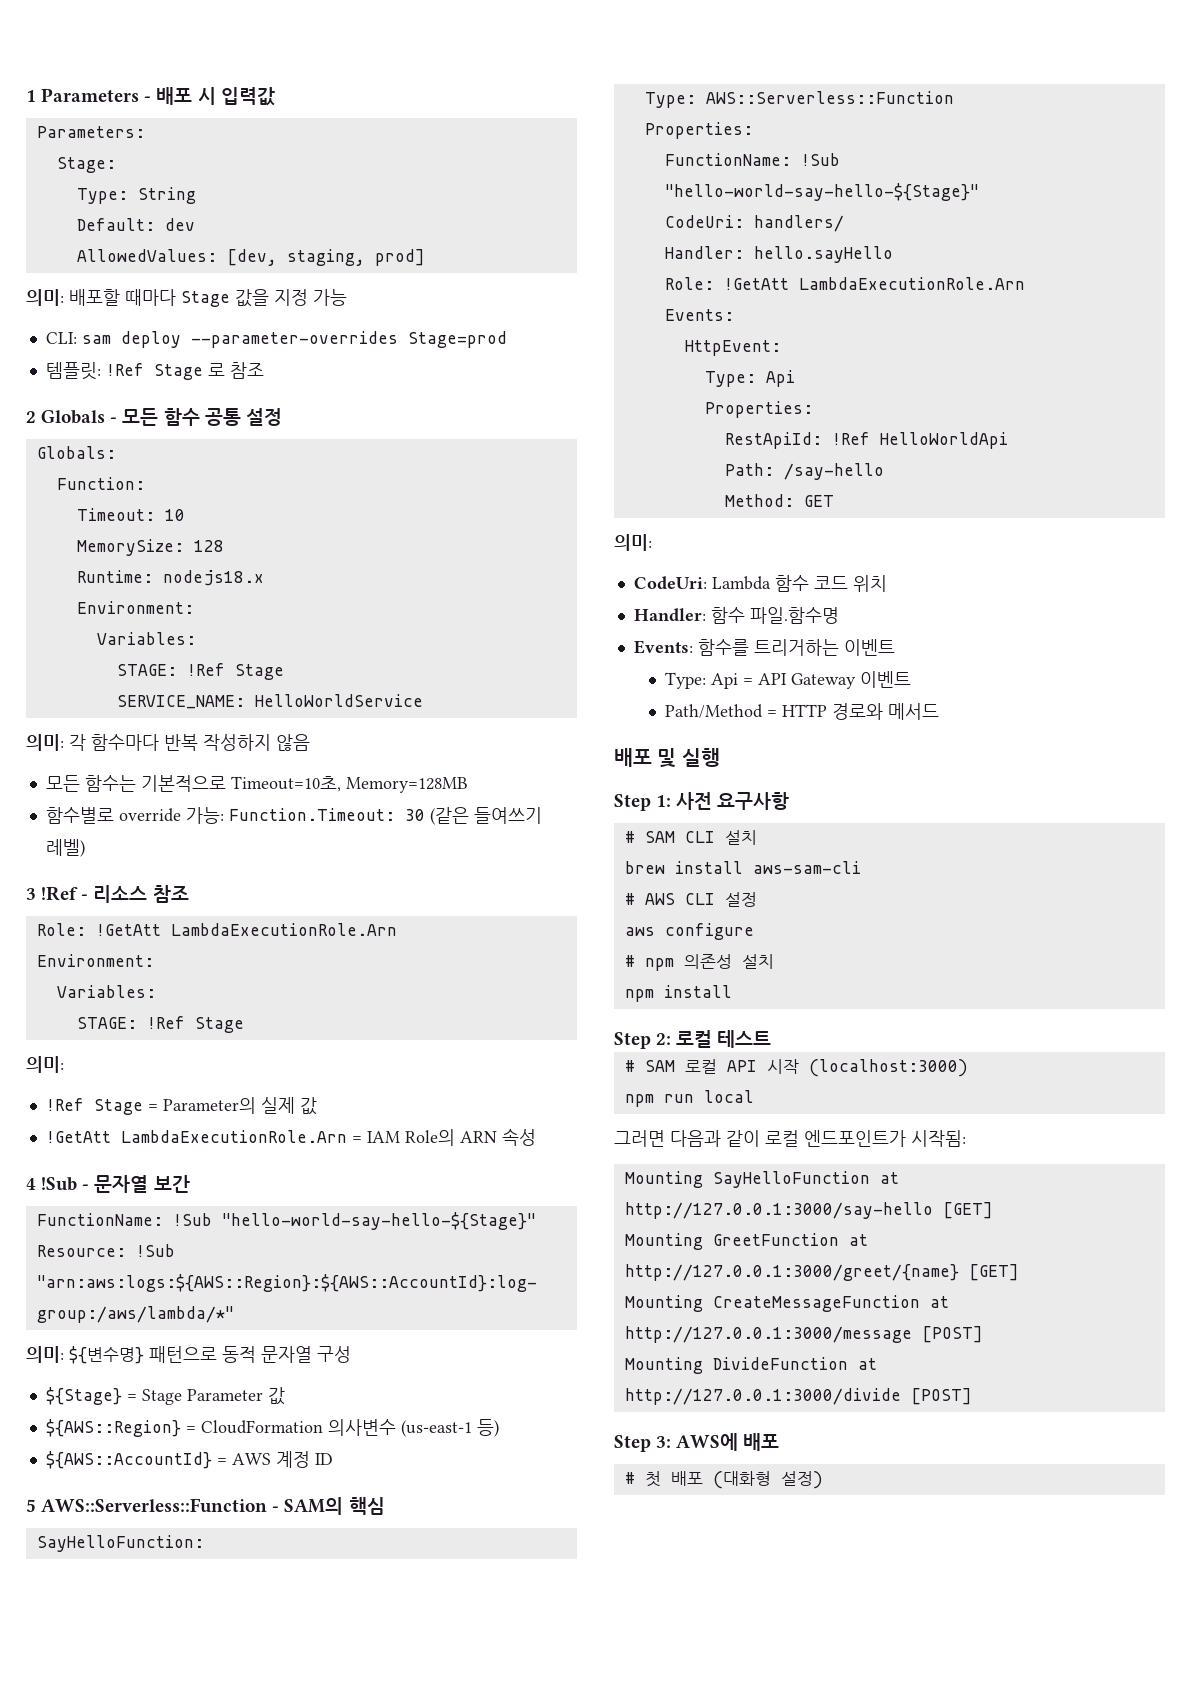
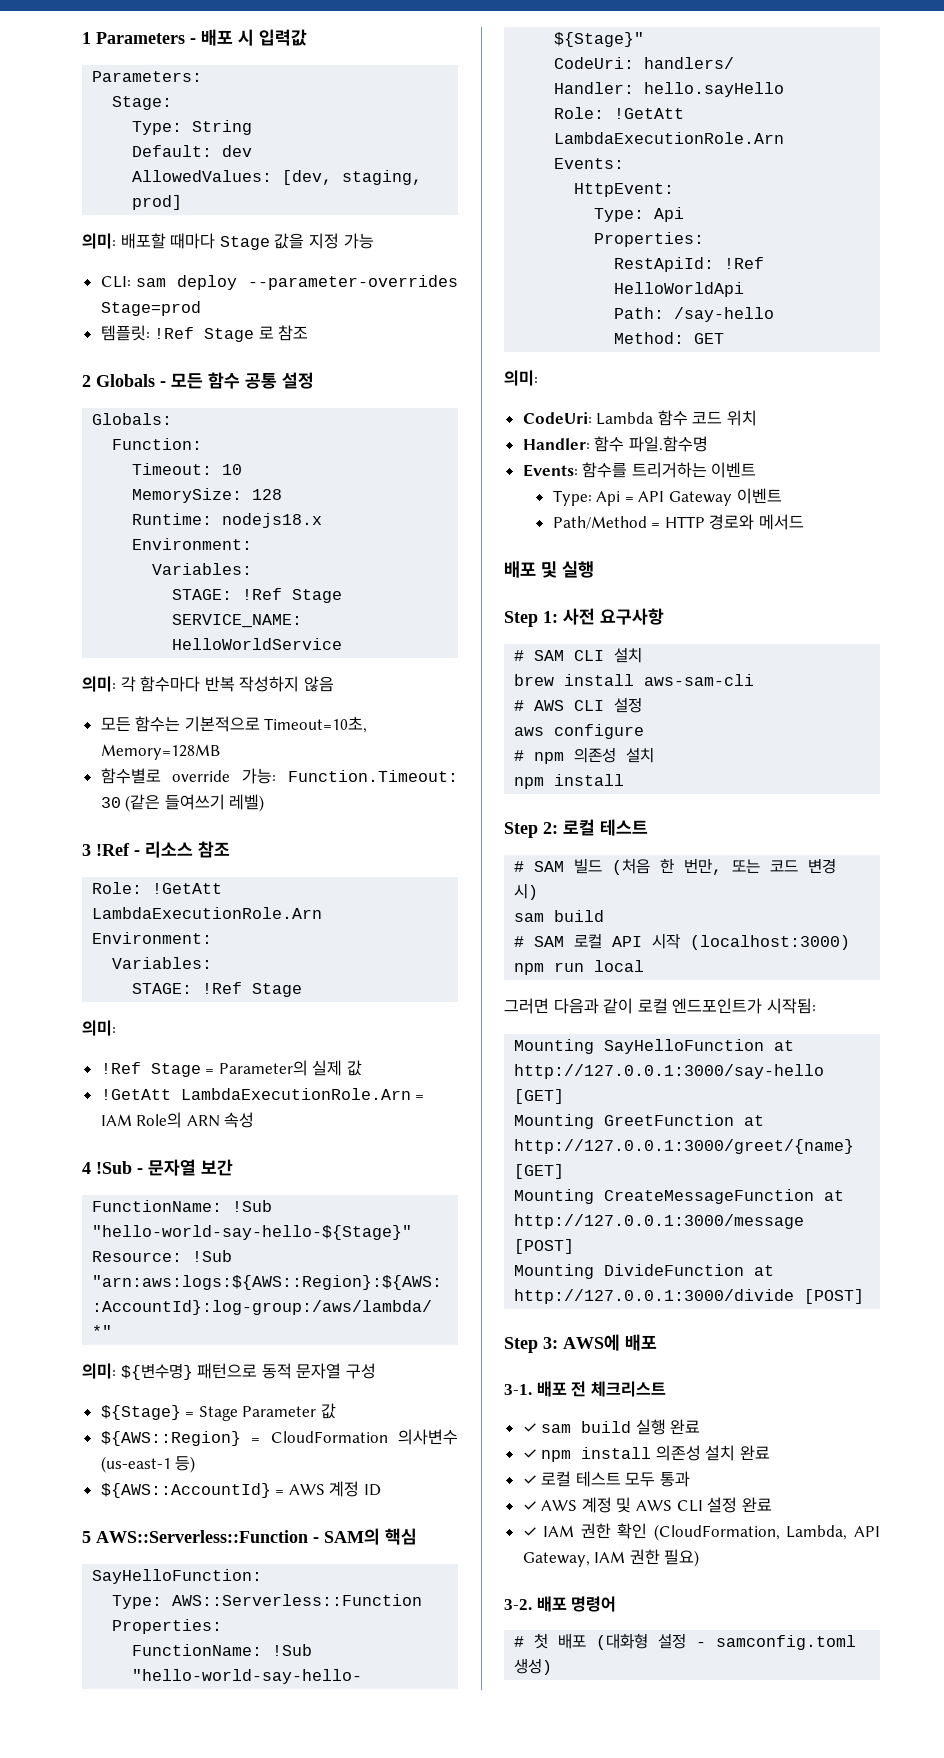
(772, 1039) none -> [514,858,837,875] [514,883,539,900] [514,910,605,922] // # SAM 빌드 (처음 한 번만, 또는 코드 변경 시) // sam build
(780, 1442) none -> [504,1381,666,1397] [522,1419,701,1435] [522,1445,771,1462] [522,1471,691,1487] [522,1497,772,1513] [522,1523,880,1541] [522,1549,700,1567] [504,1596,617,1612] // 3-1. 배포 전 체크리스트 // ✓ sam build 실행 완료 // ✓ npm install 의존성 설치 완료 // ✓ 로컬 테스트 모두 통과 // ✓ AWS 계정 및 AWS CLI 설정 완료 // ✓ IAM 권한 확인 (CloudFormation, Lambda, API Gateway, IAM 권한 필요) // 3-2. 배포 명령어
[780,1471,823,1489] 설정) -> [658,1633,857,1650] [514,1658,553,1675] 설정 - samconfig.toml 생성)

